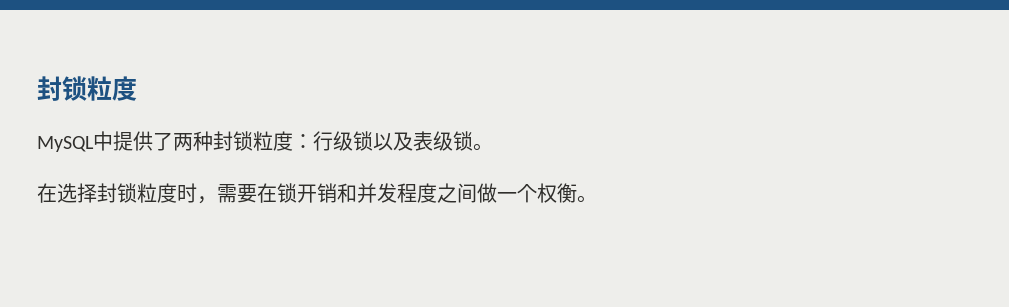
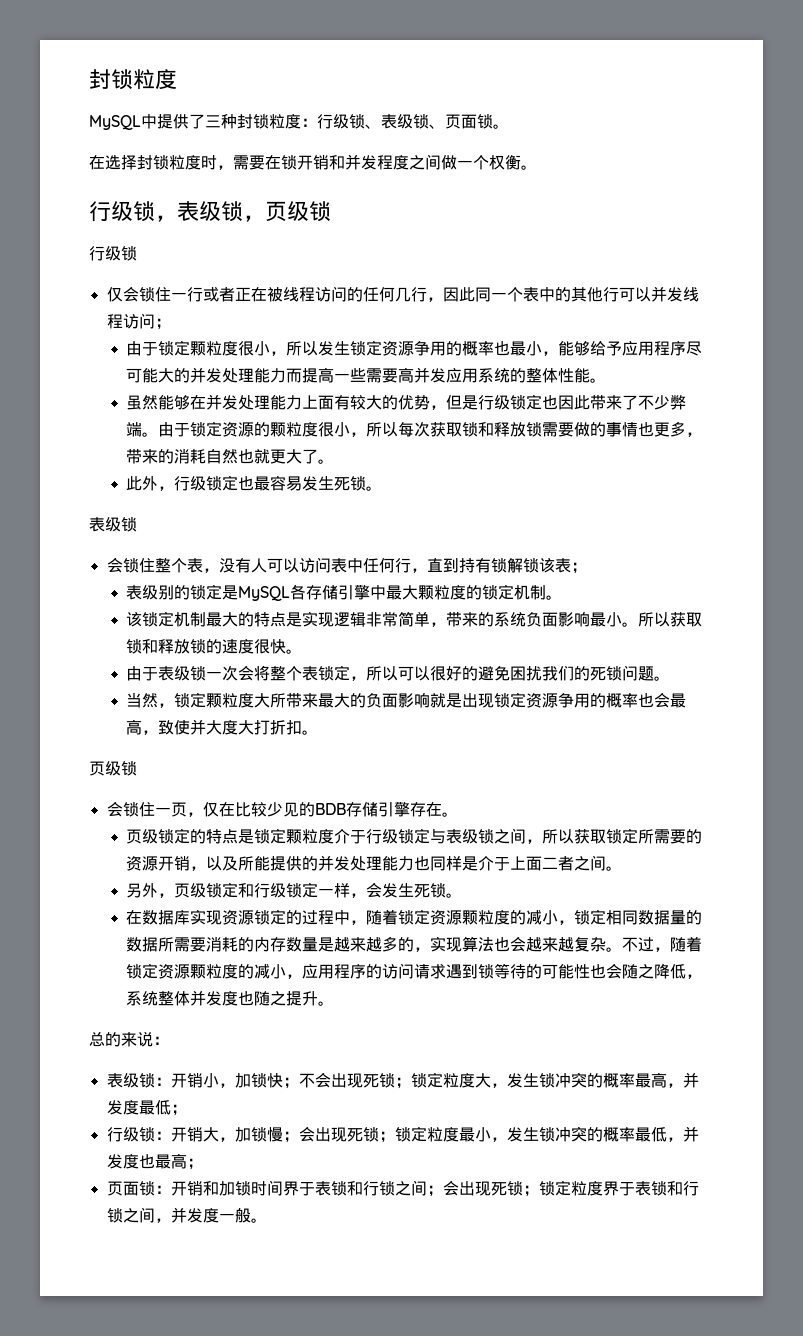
[173,133,193,151] 两 -> [205,115,221,128] 三
[373,131,453,151] 以及表级 -> [365,114,477,129] 、表级锁、页面
(597, 199) none -> [89,201,331,222] [89,246,137,261] [106,286,699,302] [106,313,171,330] [126,340,703,356] [126,367,607,383] [126,394,687,410] [126,421,703,437] [126,449,335,464] [126,475,383,491] [89,517,137,532] [106,557,587,574] [126,584,563,601] [126,611,703,627] [126,639,303,654] [126,665,671,681] [126,692,687,708] [126,719,319,735] [89,761,137,776] [106,801,458,817] [126,828,703,844] [126,855,623,871] [126,882,463,898] [126,909,703,925] [126,936,703,952] [126,963,703,979] [126,990,335,1006] [89,1031,169,1047] [106,1072,699,1089] [106,1100,187,1116] [106,1126,699,1143] [106,1153,203,1170] [106,1180,699,1197] [106,1207,267,1223] // 行级锁，表级锁，页级锁 // 行级锁 // 仅会锁住一行或者正在被线程访问的任何几行，因此同一个表中的其他行可以并发线程访问； // 由于锁定颗粒度很小，所以发生锁定资源争用的概率也最小，能够给予应用程序尽可能大的并发处理能力而提高一些需要高并发应用系统的整体性能。 // 虽然能够在并发处理能力上面有较大的优势，但是行级锁定也因此带来了不少弊端。由于锁定资源的颗粒度很小，所以每次获取锁和释放锁需要做的事情也更多，带来的消耗自然也就更大了。 // 此外，行级锁定也最容易发生死锁。 // 表级锁 // 会锁住整个表，没有人可以访问表中任何行，直到持有锁解锁该表； // 表级别的锁定是MySQL各存储引擎中最大颗粒度的锁定机制。 // 该锁定机制最大的特点是实现逻辑非常简单，带来的系统负面影响最小。所以获取锁和释放锁的速度很快。 // 由于表级锁一次会将整个表锁定，所以可以很好的避免困扰我们的死锁问题。 // 当然，锁定颗粒度大所带来最大的负面影响就是出现锁定资源争用的概率也会最高，致使并大度大打折扣。 // 页级锁 // 会锁住一页，仅在比较少见的BDB存储引擎存在。 // 页级锁定的特点是锁定颗粒度介于行级锁定与表级锁之间，所以获取锁定所需要的资源开销，以及所能提供的并发处理能力也同样是介于上面二者之间。 // 另外，页级锁定和行级锁定一样，会发生死锁。 // 在数据库实现资源锁定的过程中，随着锁定资源颗粒度的减小，锁定相同数据量的数据所需要消耗的内存数量是越来越多的，实现算法也会越来越复杂。不过，随着锁定资源颗粒度的减小，应用程序的访问请求遇到锁等待的可能性也会随之降低，系统整体并发度也随之提升。 // 总的来说： // 表级锁：开销小，加锁快；不会出现死锁；锁定粒度大，发生锁冲突的概率最高，并发度最低； // 行级锁：开销大，加锁慢；会出现死锁；锁定粒度最小，发生锁冲突的概率最低，并发度也最高； // 页面锁：开销和加锁时间界于表锁和行锁之间；会出现死锁；锁定粒度界于表锁和行锁之间，并发度一般。

